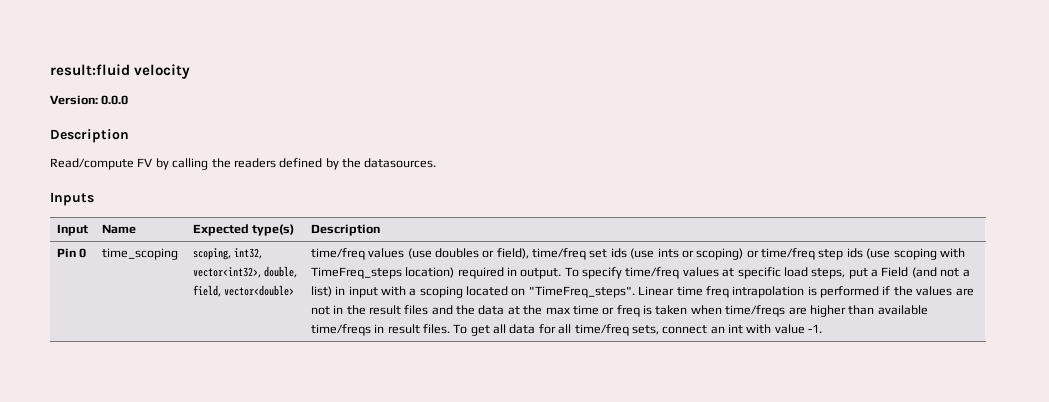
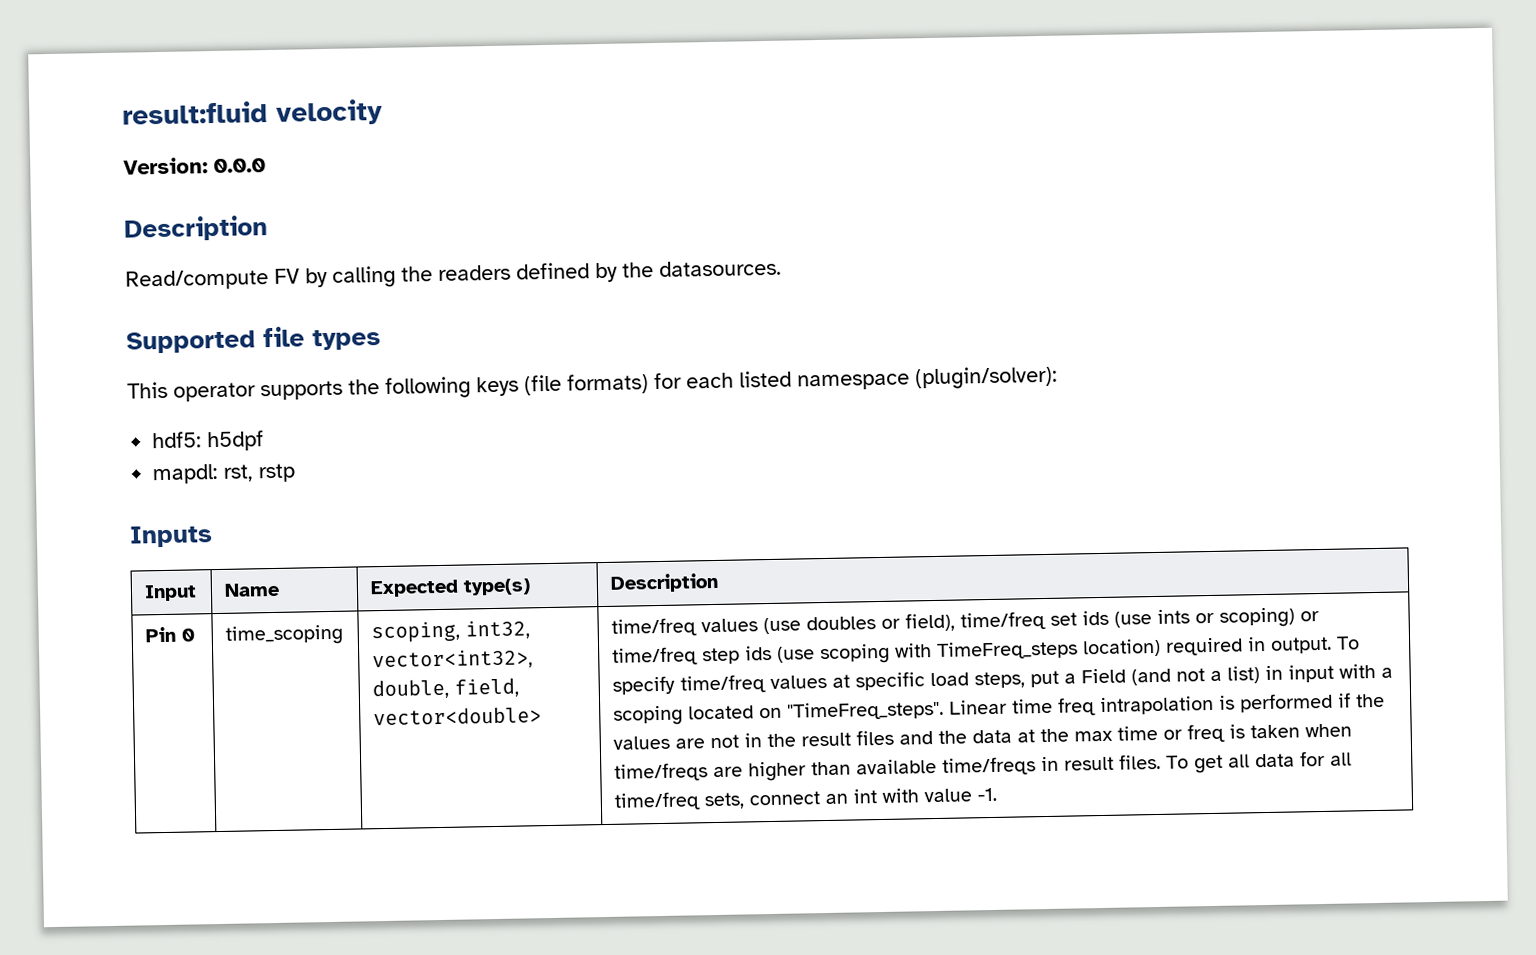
(437, 163) none -> [126,326,381,354] [127,365,1058,402] [152,430,265,452] [152,463,296,485] // Supported file types // This operator supports the following keys (file formats) for each listed namespace (plugin/solver): // hdf5: h5dpf // mapdl: rst, rstp

